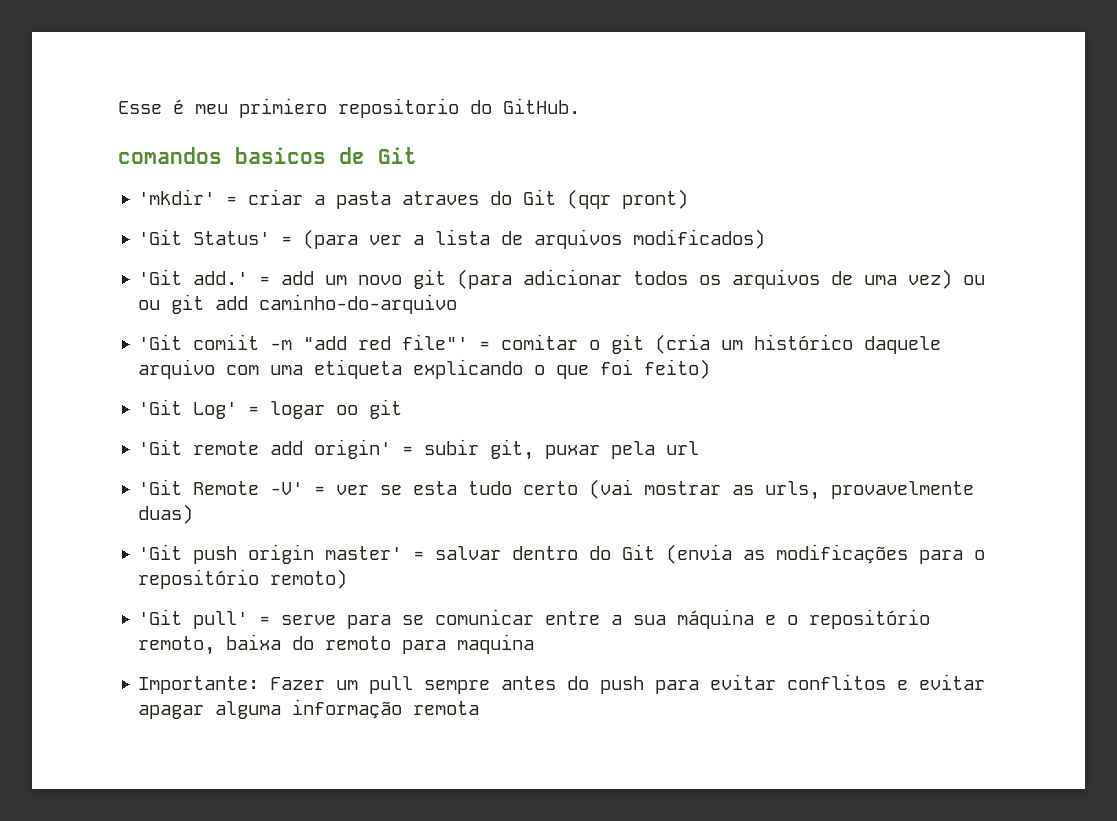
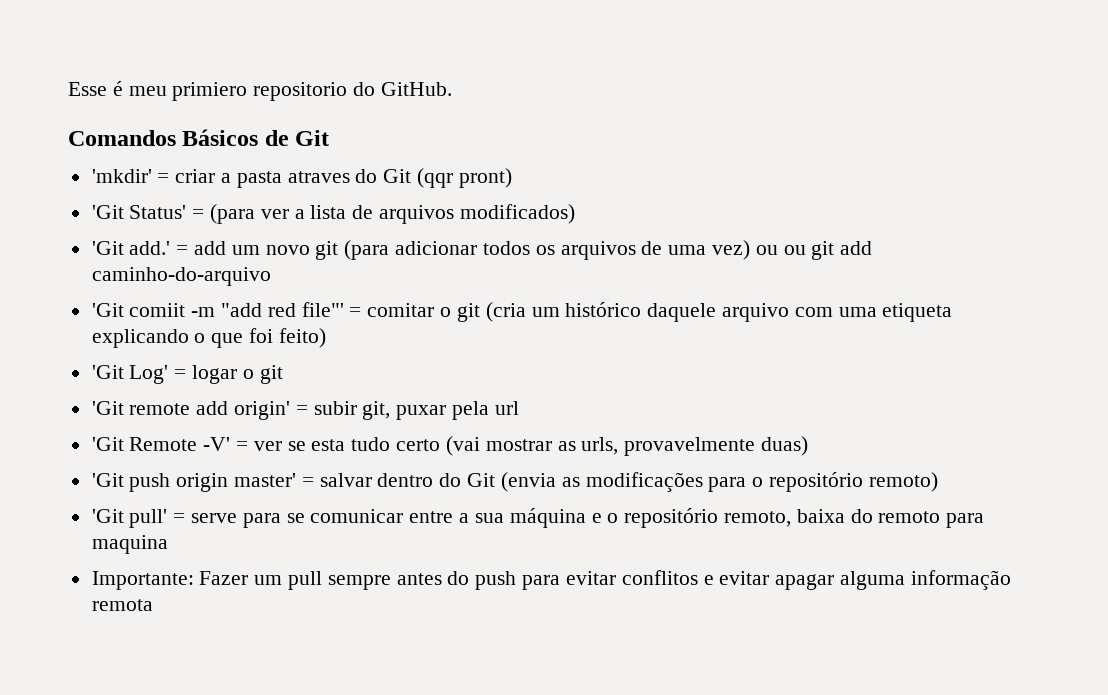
[118,147,326,164] comandos basicos -> [68,129,259,146] Comandos Básicos
[336,405,359,415] oo -> [242,369,254,379] o

